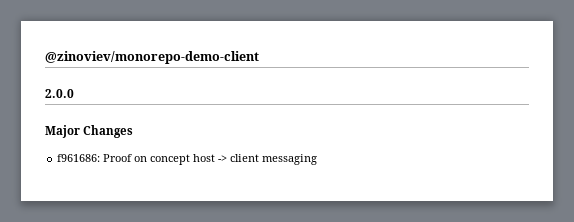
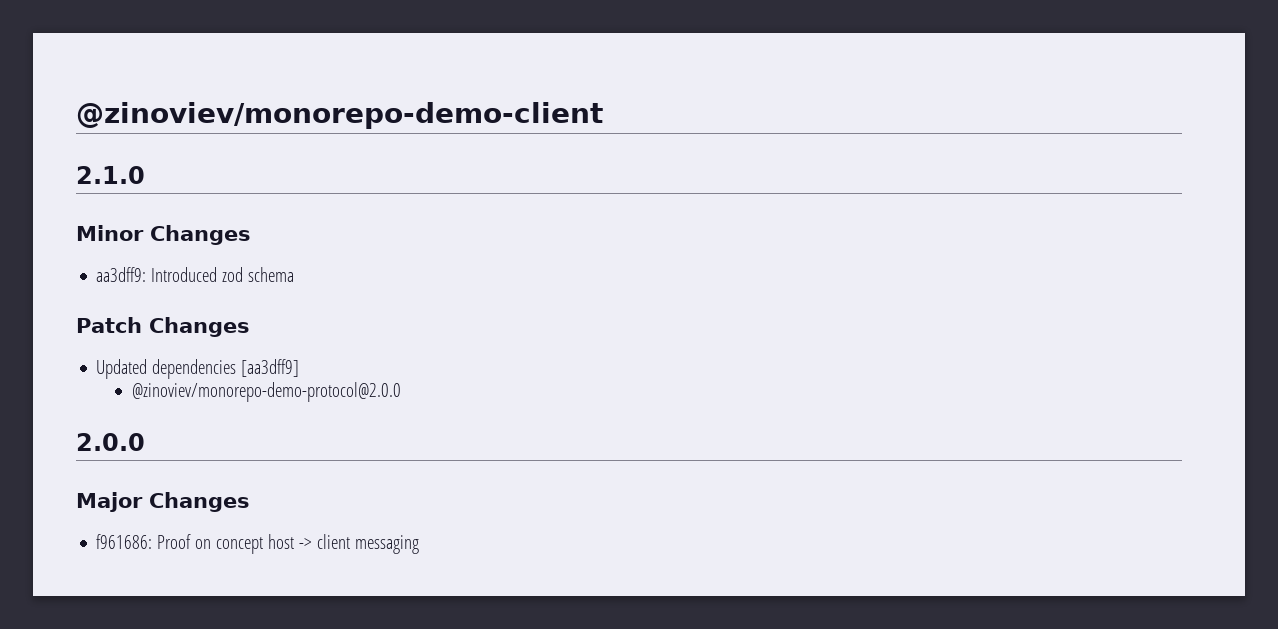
(259, 57) none -> [76,166,145,184] [76,225,251,245] [96,267,295,282] [76,317,250,337] [96,359,300,379] [132,382,402,402] // 2.1.0 // Minor Changes // aa3dff9: Introduced zod schema // Patch Changes // Updated dependencies [aa3dff9] // @zinoviev/monorepo-demo-protocol@2.0.0

